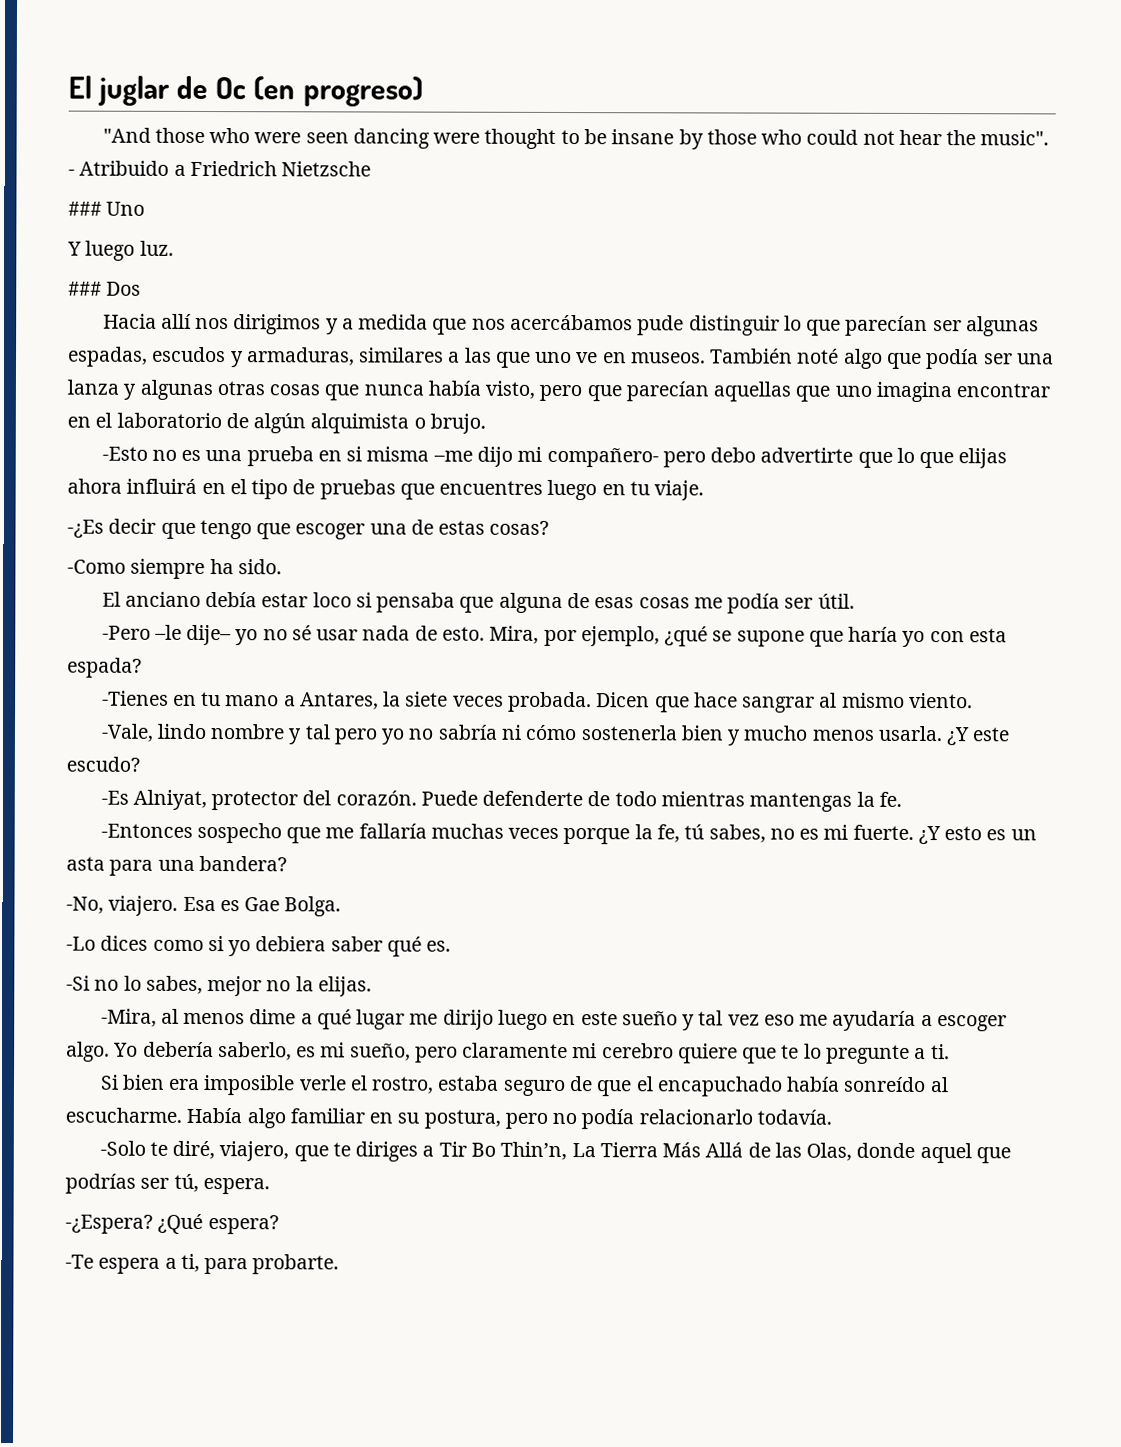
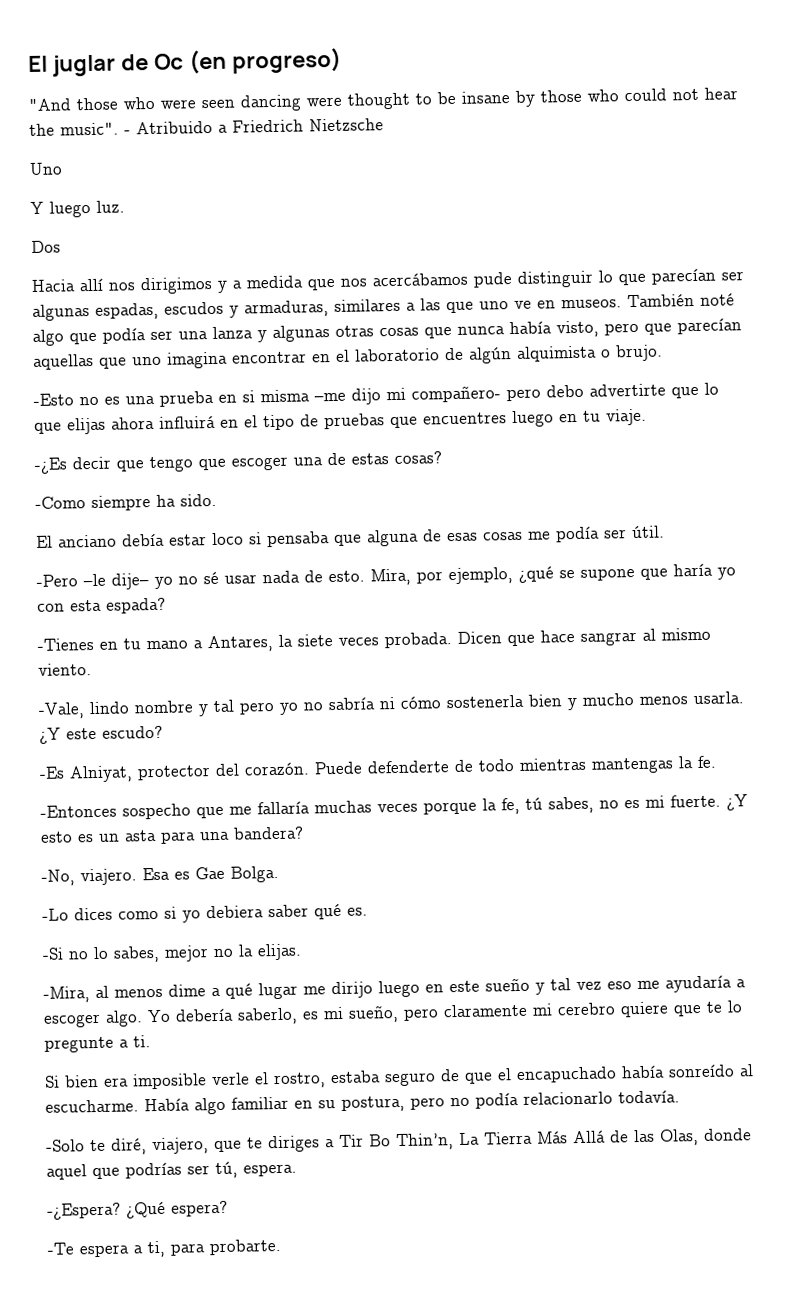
[68,201,102,216] ### -> (384, 125) none
[68,281,102,296] ### -> (125, 206) none

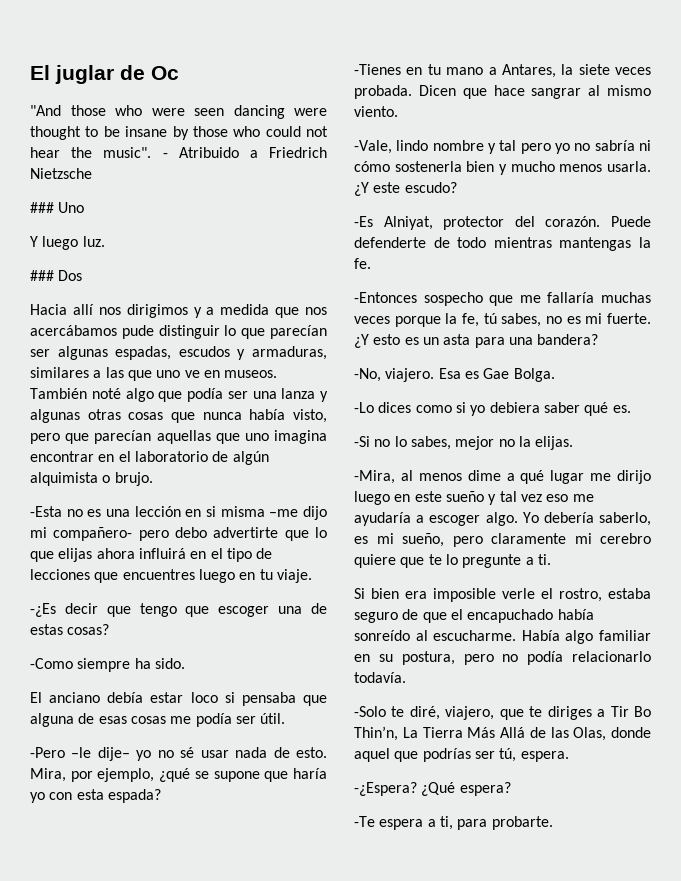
[188,47,342,75] (en progreso) -> (179, 73) none
(384, 125) none -> [30,202,54,213] ###
(125, 206) none -> [30,270,54,281] ###
[33,393,74,406] -Esto -> [30,506,62,517] -Esta
[159,390,214,407] prueba -> [134,506,181,517] lección
[324,413,385,430] pruebas -> [30,569,90,580] lecciones

